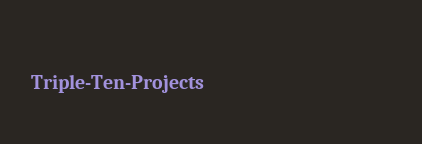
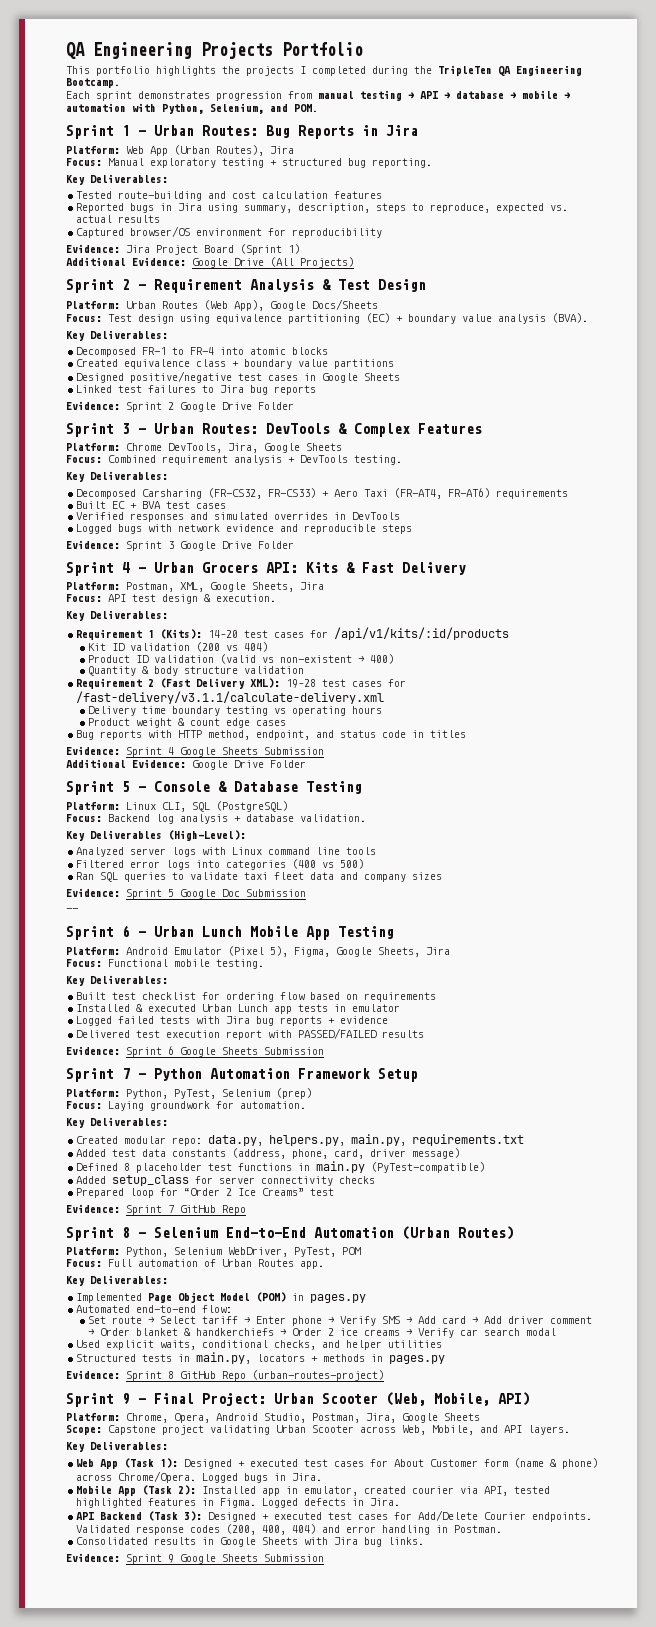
[31,74,204,93] Triple-Ten-Projects -> [66,42,363,59] [66,65,582,76] [66,78,120,88] [66,90,570,101] [66,103,318,114] [66,125,418,139] [66,145,294,156] [66,158,432,168] [66,174,168,185] [75,191,382,201] [75,203,568,213] [75,215,160,223] [75,226,382,238] [66,244,300,255] [66,257,354,268] [66,279,426,293] [66,299,378,311] [66,313,588,324] [66,330,168,341] [75,347,328,357] [75,359,394,369] [75,371,400,383] [75,385,316,395] [66,401,294,412] [66,423,482,437] [66,443,342,453] [66,455,402,465] [66,471,168,482] [75,488,568,499] [75,501,226,509] [75,512,400,522] [75,524,412,534] [66,540,294,551] [66,562,466,576] [66,582,324,592] [66,594,276,604] [66,610,168,621] [75,627,509,640] [88,642,269,652] [88,654,395,664] [88,666,305,676] [75,678,406,689] [75,691,384,704] [88,706,383,716] [88,718,287,728] [75,730,466,740] [66,746,324,757] [66,759,306,770] [66,781,362,795] [66,801,288,812] [66,814,366,824] [66,830,246,841] [75,847,376,857] [75,859,364,870] [75,872,442,882] [66,888,306,899] [66,908,78,912] [66,925,394,940] [66,946,450,957] [66,959,264,969] [66,975,168,986] [75,992,436,1002] [75,1004,400,1014] [75,1016,388,1026] [75,1028,424,1040] [66,1046,324,1057] [66,1068,418,1082] [66,1088,312,1099] [66,1101,306,1111] [66,1117,168,1128] [75,1134,524,1146] [75,1148,460,1159] [75,1161,485,1173] [75,1175,375,1186] [75,1188,334,1198] [66,1204,246,1215] [66,1226,514,1241] [66,1247,361,1257] [66,1259,324,1269] [66,1275,168,1286] [75,1292,366,1303] [75,1305,232,1313] [88,1316,593,1326] [88,1328,557,1338] [75,1340,442,1350] [75,1352,445,1364] [66,1370,384,1381] [66,1392,530,1407] [66,1413,480,1423] [66,1425,570,1435] [66,1441,168,1452] [75,1458,598,1469] [75,1471,322,1483] [75,1485,550,1496] [75,1498,400,1508] [75,1510,592,1522] [75,1524,502,1535] [75,1537,424,1547] [66,1553,324,1564] QA Engineering Projects Portfolio // This portfolio highlights the projects I completed during the TripleTen QA Engineering Bootcamp. // Each sprint demonstrates progression from manual testing → API → database → mobile → automation with Python, Selenium, and POM. // Sprint 1 — Urban Routes: Bug Reports in Jira // Platform: Web App (Urban Routes), Jira // Focus: Manual exploratory testing + structured bug reporting. // Key Deliverables: // Tested route-building and cost calculation features // Reported bugs in Jira using summary, description, steps to reproduce, expected vs. actual results // Captured browser/OS environment for reproducibility // Evidence: Jira Project Board (Sprint 1) // Additional Evidence: Google Drive (All Projects) // Sprint 2 — Requirement Analysis & Test Design // Platform: Urban Routes (Web App), Google Docs/Sheets // Focus: Test design using equivalence partitioning (EC) + boundary value analysis (BVA). // Key Deliverables: // Decomposed FR-1 to FR-4 into atomic blocks // Created equivalence class + boundary value partitions // Designed positive/negative test cases in Google Sheets // Linked test failures to Jira bug reports // Evidence: Sprint 2 Google Drive Folder // Sprint 3 — Urban Routes: DevTools & Complex Features // Platform: Chrome DevTools, Jira, Google Sheets // Focus: Combined requirement analysis + DevTools testing. // Key Deliverables: // Decomposed Carsharing (FR-CS32, FR-CS33) + Aero Taxi (FR-AT4, FR-AT6) requirements // Built EC + BVA test cases // Verified responses and simulated overrides in DevTools // Logged bugs with network evidence and reproducible steps // Evidence: Sprint 3 Google Drive Folder // Sprint 4 — Urban Grocers API: Kits & Fast Delivery // Platform: Postman, XML, Google Sheets, Jira // Focus: API test design & execution. // Key Deliverables: // Requirement 1 (Kits): 14–20 test cases for /api/v1/kits/:id/products // Kit ID validation (200 vs 404) // Product ID validation (valid vs non-existent → 400) // Quantity & body structure validation // Requirement 2 (Fast Delivery XML): 19–28 test cases for /fast-delivery/v3.1.1/calculate-delivery.xml // Delivery time boundary testing vs operating hours // Product weight & count edge cases // Bug reports with HTTP method, endpoint, and status code in titles // Evidence: Sprint 4 Google Sheets Submission // Additional Evidence: Google Drive Folder // Sprint 5 — Console & Database Testing // Platform: Linux CLI, SQL (PostgreSQL) // Focus: Backend log analysis + database validation. // Key Deliverables (High-Level): // Analyzed server logs with Linux command line tools // Filtered error logs into categories (400 vs 500) // Ran SQL queries to validate taxi fleet data and company sizes // Evidence: Sprint 5 Google Doc Submission // -- // Sprint 6 — Urban Lunch Mobile App Testing // Platform: Android Emulator (Pixel 5), Figma, Google Sheets, Jira // Focus: Functional mobile testing. // Key Deliverables: // Built test checklist for ordering flow based on requirements // Installed & executed Urban Lunch app tests in emulator // Logged failed tests with Jira bug reports + evidence // Delivered test execution report with PASSED/FAILED results // Evidence: Sprint 6 Google Sheets Submission // Sprint 7 — Python Automation Framework Setup // Platform: Python, PyTest, Selenium (prep) // Focus: Laying groundwork for automation. // Key Deliverables: // Created modular repo: data.py, helpers.py, main.py, requirements.txt // Added test data constants (address, phone, card, driver message) // Defined 8 placeholder test functions in main.py (PyTest-compatible) // Added setup_class for server connectivity checks // Prepared loop for “Order 2 Ice Creams” test // Evidence: Sprint 7 GitHub Repo // Sprint 8 — Selenium End-to-End Automation (Urban Routes) // Platform: Python, Selenium WebDriver, PyTest, POM // Focus: Full automation of Urban Routes app. // Key Deliverables: // Implemented Page Object Model (POM) in pages.py // Automated end-to-end flow: // Set route → Select tariff → Enter phone → Verify SMS → Add card → Add driver comment → Order blanket & handkerchiefs → Order 2 ice creams → Verify car search modal // Used explicit waits, conditional checks, and helper utilities // Structured tests in main.py, locators + methods in pages.py // Evidence: Sprint 8 GitHub Repo (urban-routes-project) // Sprint 9 — Final Project: Urban Scooter (Web, Mobile, API) // Platform: Chrome, Opera, Android Studio, Postman, Jira, Google Sheets // Scope: Capstone project validating Urban Scooter across Web, Mobile, and API layers. // Key Deliverables: // Web App (Task 1): Designed + executed test cases for About Customer form (name & phone) across Chrome/Opera. Logged bugs in Jira. // Mobile App (Task 2): Installed app in emulator, created courier via API, tested highlighted features in Figma. Logged defects in Jira. // API Backend (Task 3): Designed + executed test cases for Add/Delete Courier endpoints. Validated response codes (200, 400, 404) and error handling in Postman. // Consolidated results in Google Sheets with Jira bug links. // Evidence: Sprint 9 Google Sheets Submission

